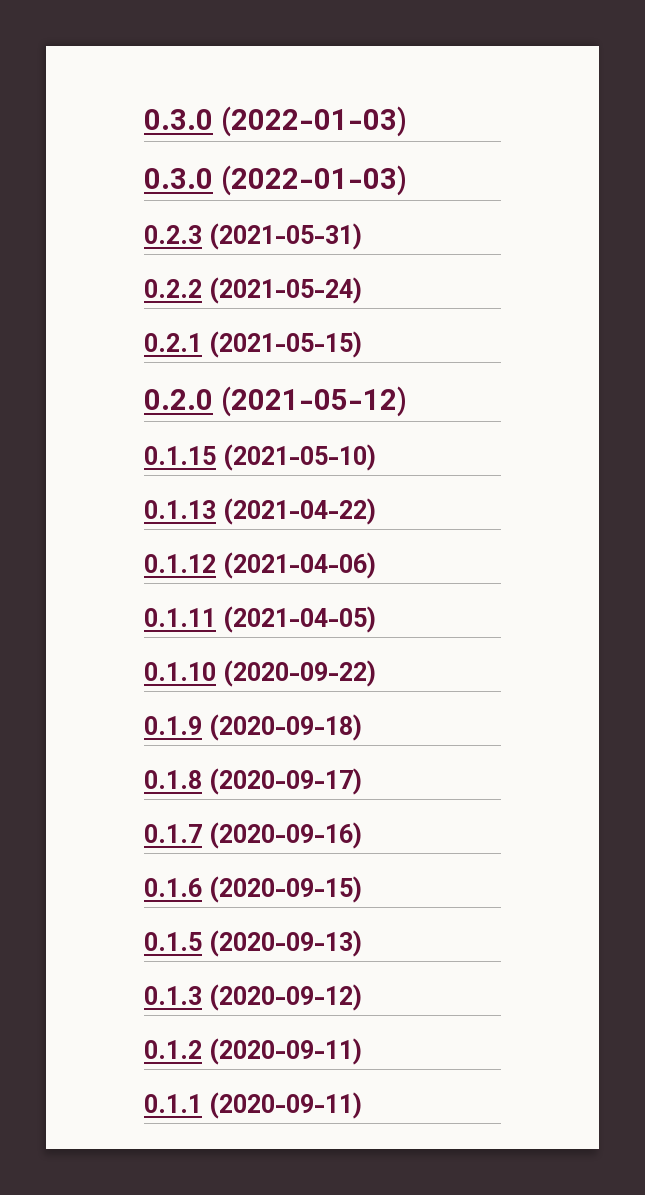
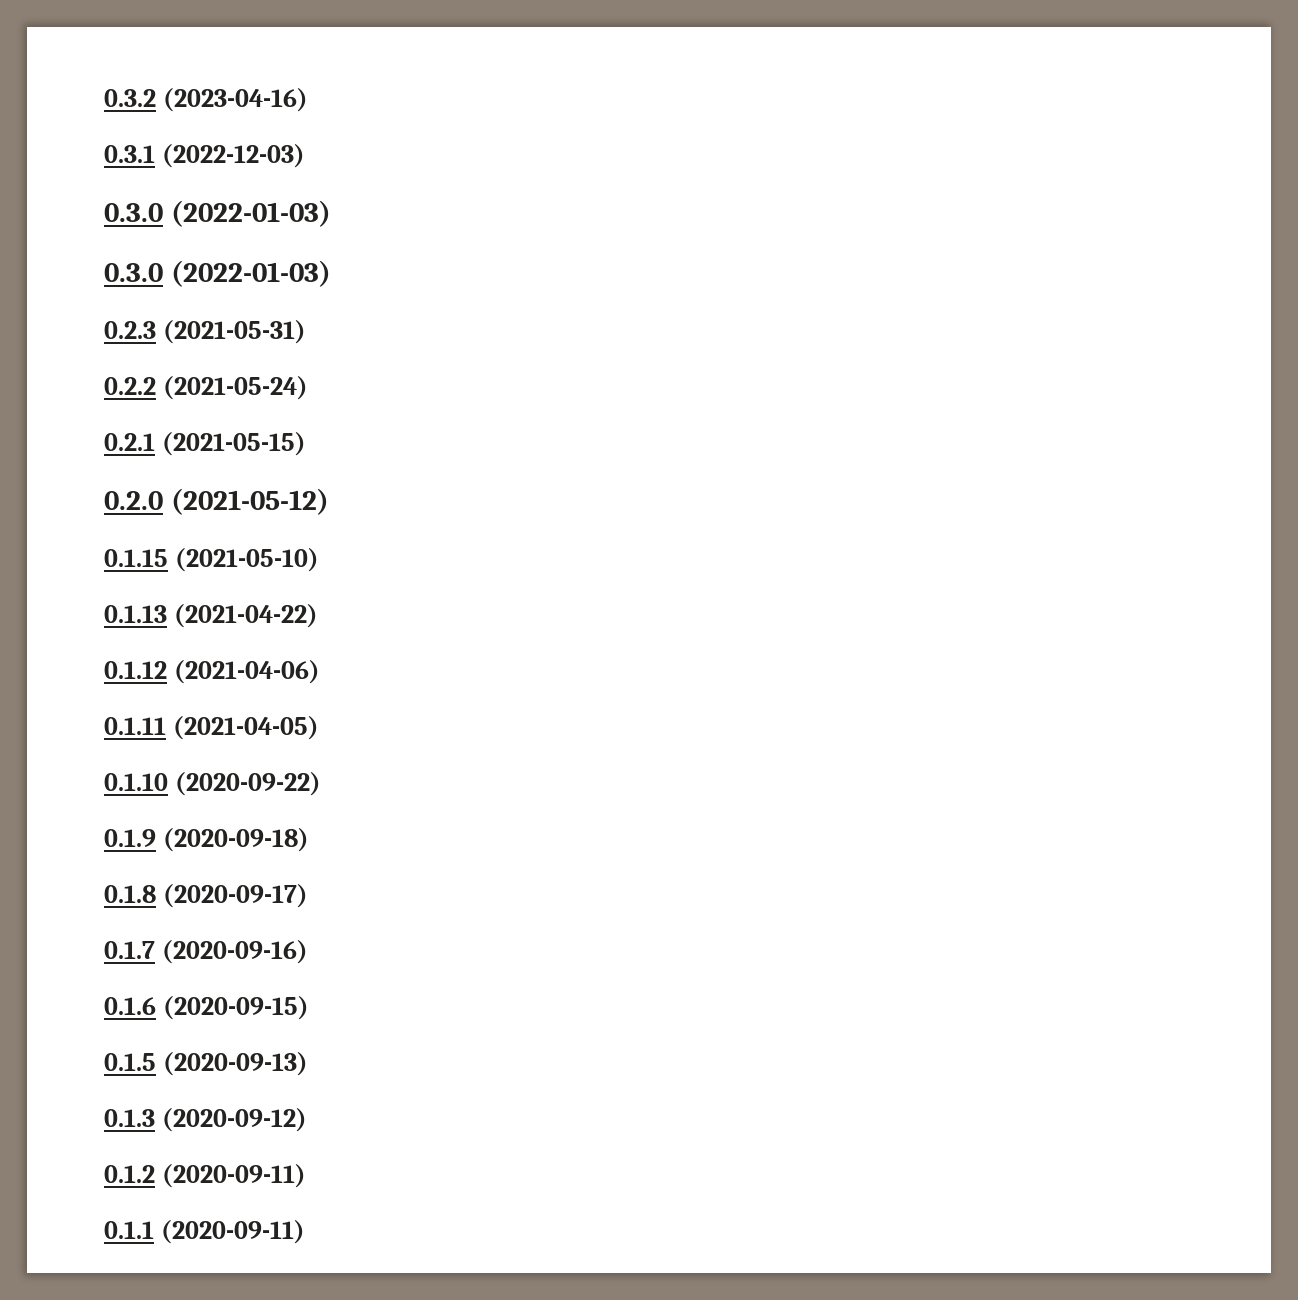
(144, 119) none -> [104,88,308,112] [104,144,305,168] 0.3.2 (2023-04-16) // 0.3.1 (2022-12-03) //

